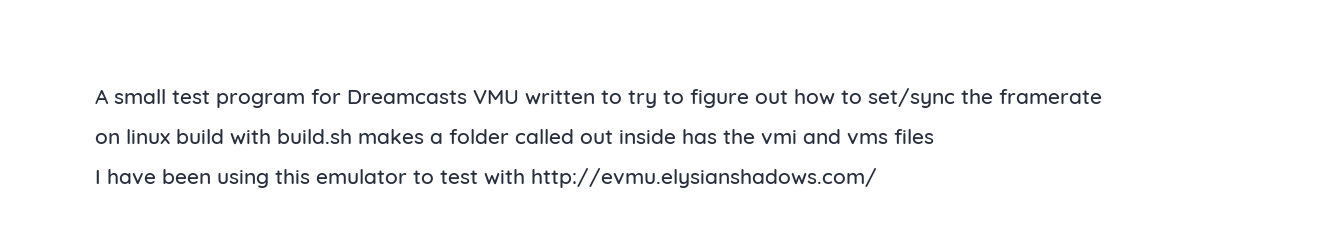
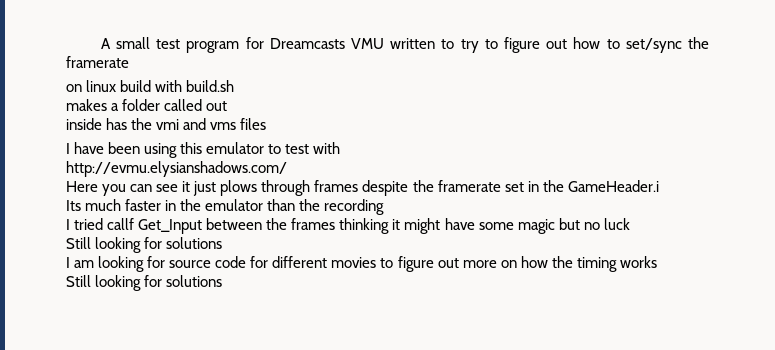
(352, 136) none -> (235, 86) //
(613, 137) none -> (228, 106) //
(525, 177) none -> (341, 148) //
(877, 178) none -> [66,180,659,196] [66,199,385,215] [66,218,630,234] [66,237,223,253] [66,256,657,272] [66,275,223,291] // Here you can see it just plows through frames despite the framerate set in the GameHeader.i // Its much faster in the emulator than the recording // I tried callf Get_Input between the frames thinking it might have some magic but no luck // Still looking for solutions // I am looking for source code for different movies to figure out more on how the timing works // Still looking for solutions

